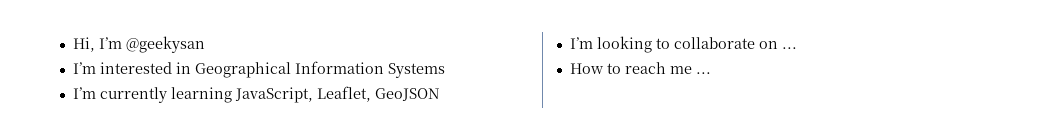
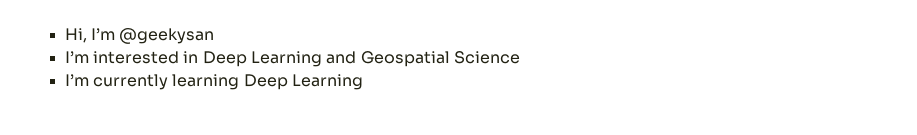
[194,61,445,78] [72,86,440,103] [569,36,797,53] [569,62,711,74] Geographical Information Systems // I’m currently learning JavaScript, Leaflet, GeoJSON // I’m looking to collaborate on ... // How to reach me ... -> [202,51,520,67] [64,74,363,90] Deep Learning and Geospatial Science // I’m currently learning Deep Learning

